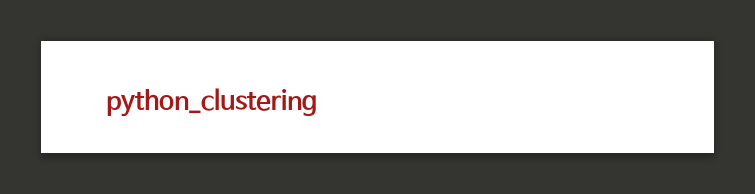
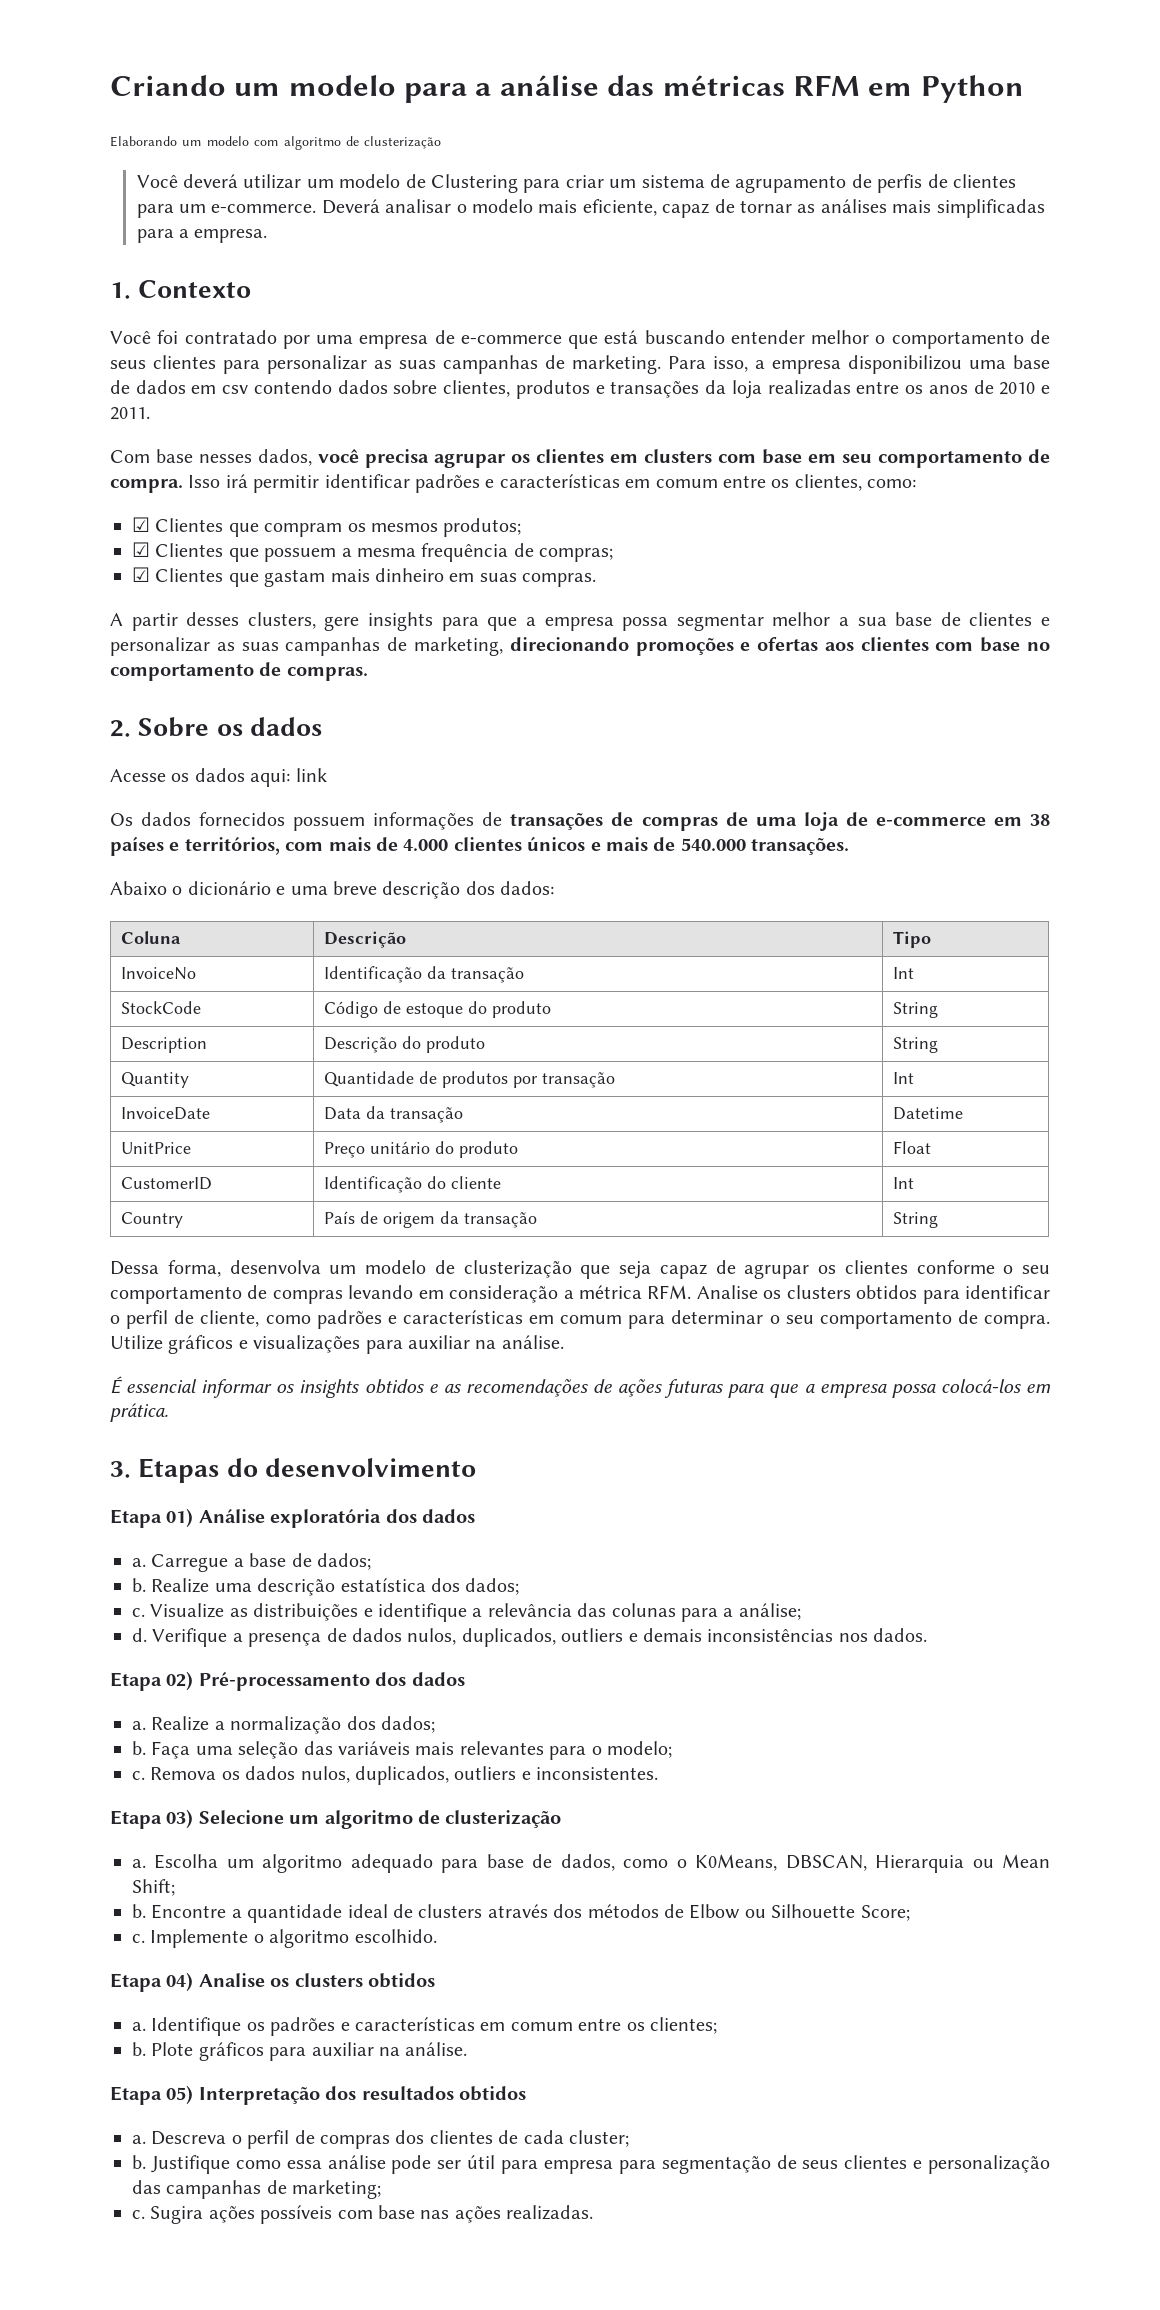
[106,88,317,117] python_clustering -> [110,75,1024,103] [110,136,442,150] [136,174,1016,193] [136,199,1045,218] [136,229,268,243] [110,280,252,299] [110,330,1050,349] [110,355,1050,374] [110,380,1050,399] [110,407,150,420] [110,449,1050,468] [110,474,917,493] [132,517,522,537] [132,542,614,562] [132,567,597,587] [110,612,1050,631] [110,637,1051,656] [110,662,368,681] [110,717,322,737] [110,768,327,787] [110,812,1051,831] [110,837,850,856] [110,881,555,899] [121,931,182,944] [324,931,407,948] [893,931,932,948] [121,967,197,980] [324,966,525,983] [893,967,915,979] [121,1001,202,1014] [324,1001,552,1018] [893,1002,939,1018] [121,1037,208,1053] [324,1036,486,1053] [893,1037,939,1053] [121,1072,190,1088] [324,1071,616,1088] [893,1072,915,1084] [121,1107,211,1120] [324,1106,464,1123] [893,1107,964,1120] [121,1142,192,1154] [324,1141,519,1158] [893,1141,932,1154] [121,1177,213,1190] [324,1176,502,1193] [893,1177,915,1189] [121,1212,184,1228] [324,1211,538,1228] [893,1212,939,1228] [110,1260,1050,1279] [110,1285,1050,1304] [110,1310,1050,1329] [110,1335,564,1354] [110,1376,1051,1398] [110,1403,168,1422] [110,1458,476,1483] [110,1508,475,1528] [132,1553,371,1572] [132,1578,520,1596] [132,1603,801,1622] [132,1628,928,1647] [110,1671,465,1691] [132,1716,435,1734] [132,1741,672,1760] [132,1766,659,1785] [110,1809,562,1829] [132,1854,1050,1873] [132,1879,175,1896] [132,1904,910,1923] [132,1929,437,1948] [110,1972,435,1992] [132,2017,717,2036] [132,2042,468,2061] [110,2085,526,2105] [132,2130,629,2149] [132,2155,1050,2174] [132,2180,382,2199] [132,2205,594,2224] Criando um modelo para a análise das métricas RFM em Python // Elaborando um modelo com algoritmo de clusterização // Você deverá utilizar um modelo de Clustering para criar um sistema de agrupamento de perfis de clientes para um e-commerce. Deverá analisar o modelo mais eficiente, capaz de tornar as análises mais simplificadas para a empresa. // 1. Contexto // Você foi contratado por uma empresa de e-commerce que está buscando entender melhor o comportamento de seus clientes para personalizar as suas campanhas de marketing. Para isso, a empresa disponibilizou uma base de dados em csv contendo dados sobre clientes, produtos e transações da loja realizadas entre os anos de 2010 e 2011. // Com base nesses dados, você precisa agrupar os clientes em clusters com base em seu comportamento de compra. Isso irá permitir identificar padrões e características em comum entre os clientes, como: // ☑ Clientes que compram os mesmos produtos; // ☑ Clientes que possuem a mesma frequência de compras; // ☑ Clientes que gastam mais dinheiro em suas compras. // A partir desses clusters, gere insights para que a empresa possa segmentar melhor a sua base de clientes e personalizar as suas campanhas de marketing, direcionando promoções e ofertas aos clientes com base no comportamento de compras. // 2. Sobre os dados // Acesse os dados aqui: link // Os dados fornecidos possuem informações de transações de compras de uma loja de e-commerce em 38 países e territórios, com mais de 4.000 clientes únicos e mais de 540.000 transações. // Abaixo o dicionário e uma breve descrição dos dados: // Coluna | Descrição | Tipo // InvoiceNo | Identificação da transação | Int // StockCode | Código de estoque do produto | String // Description | Descrição do produto | String // Quantity | Quantidade de produtos por transação | Int // InvoiceDate | Data da transação | Datetime // UnitPrice | Preço unitário do produto | Float // CustomerID | Identificação do cliente | Int // Country | País de origem da transação | String // Dessa forma, desenvolva um modelo de clusterização que seja capaz de agrupar os clientes conforme o seu comportamento de compras levando em consideração a métrica RFM. Analise os clusters obtidos para identificar o perfil de cliente, como padrões e características em comum para determinar o seu comportamento de compra. Utilize gráficos e visualizações para auxiliar na análise. // É essencial informar os insights obtidos e as recomendações de ações futuras para que a empresa possa colocá-los em prática. // 3. Etapas do desenvolvimento // Etapa 01) Análise exploratória dos dados // a. Carregue a base de dados; // b. Realize uma descrição estatística dos dados; // c. Visualize as distribuições e identifique a relevância das colunas para a análise; // d. Verifique a presença de dados nulos, duplicados, outliers e demais inconsistências nos dados. // Etapa 02) Pré-processamento dos dados // a. Realize a normalização dos dados; // b. Faça uma seleção das variáveis mais relevantes para o modelo; // c. Remova os dados nulos, duplicados, outliers e inconsistentes. // Etapa 03) Selecione um algoritmo de clusterização // a. Escolha um algoritmo adequado para base de dados, como o K0Means, DBSCAN, Hierarquia ou Mean Shift; // b. Encontre a quantidade ideal de clusters através dos métodos de Elbow ou Silhouette Score; // c. Implemente o algoritmo escolhido. // Etapa 04) Analise os clusters obtidos // a. Identifique os padrões e características em comum entre os clientes; // b. Plote gráficos para auxiliar na análise. // Etapa 05) Interpretação dos resultados obtidos // a. Descreva o perfil de compras dos clientes de cada cluster; // b. Justifique como essa análise pode ser útil para empresa para segmentação de seus clientes e personalização das campanhas de marketing; // c. Sugira ações possíveis com base nas ações realizadas.

